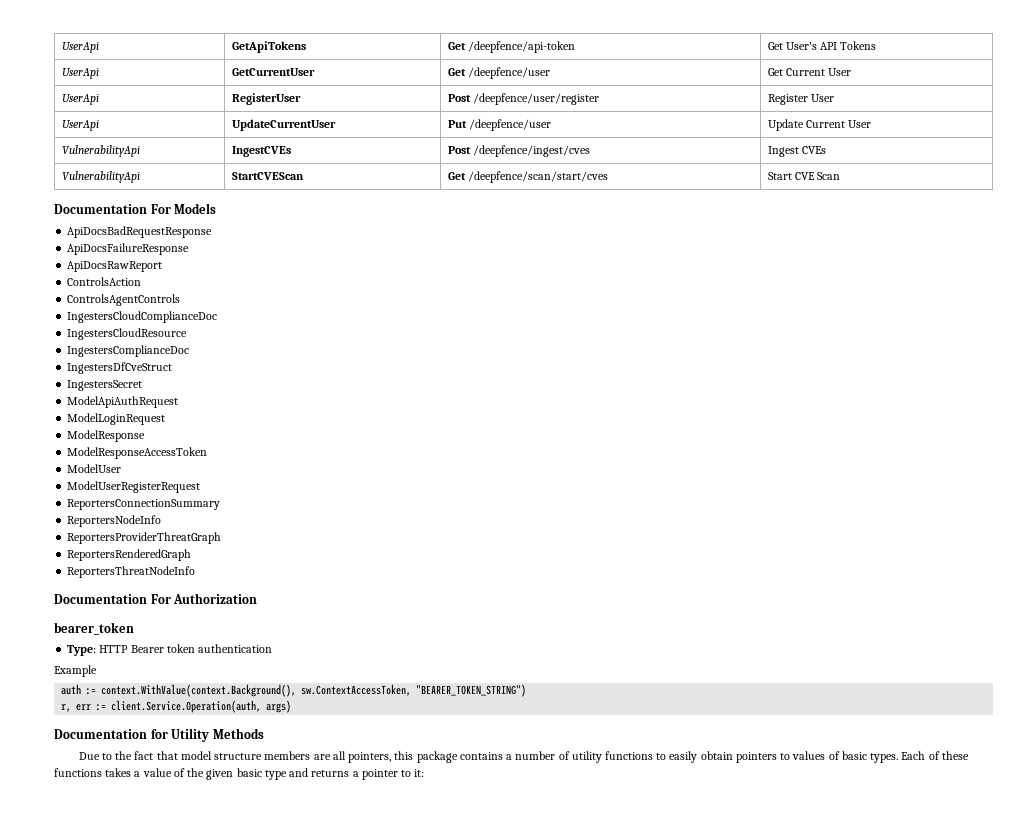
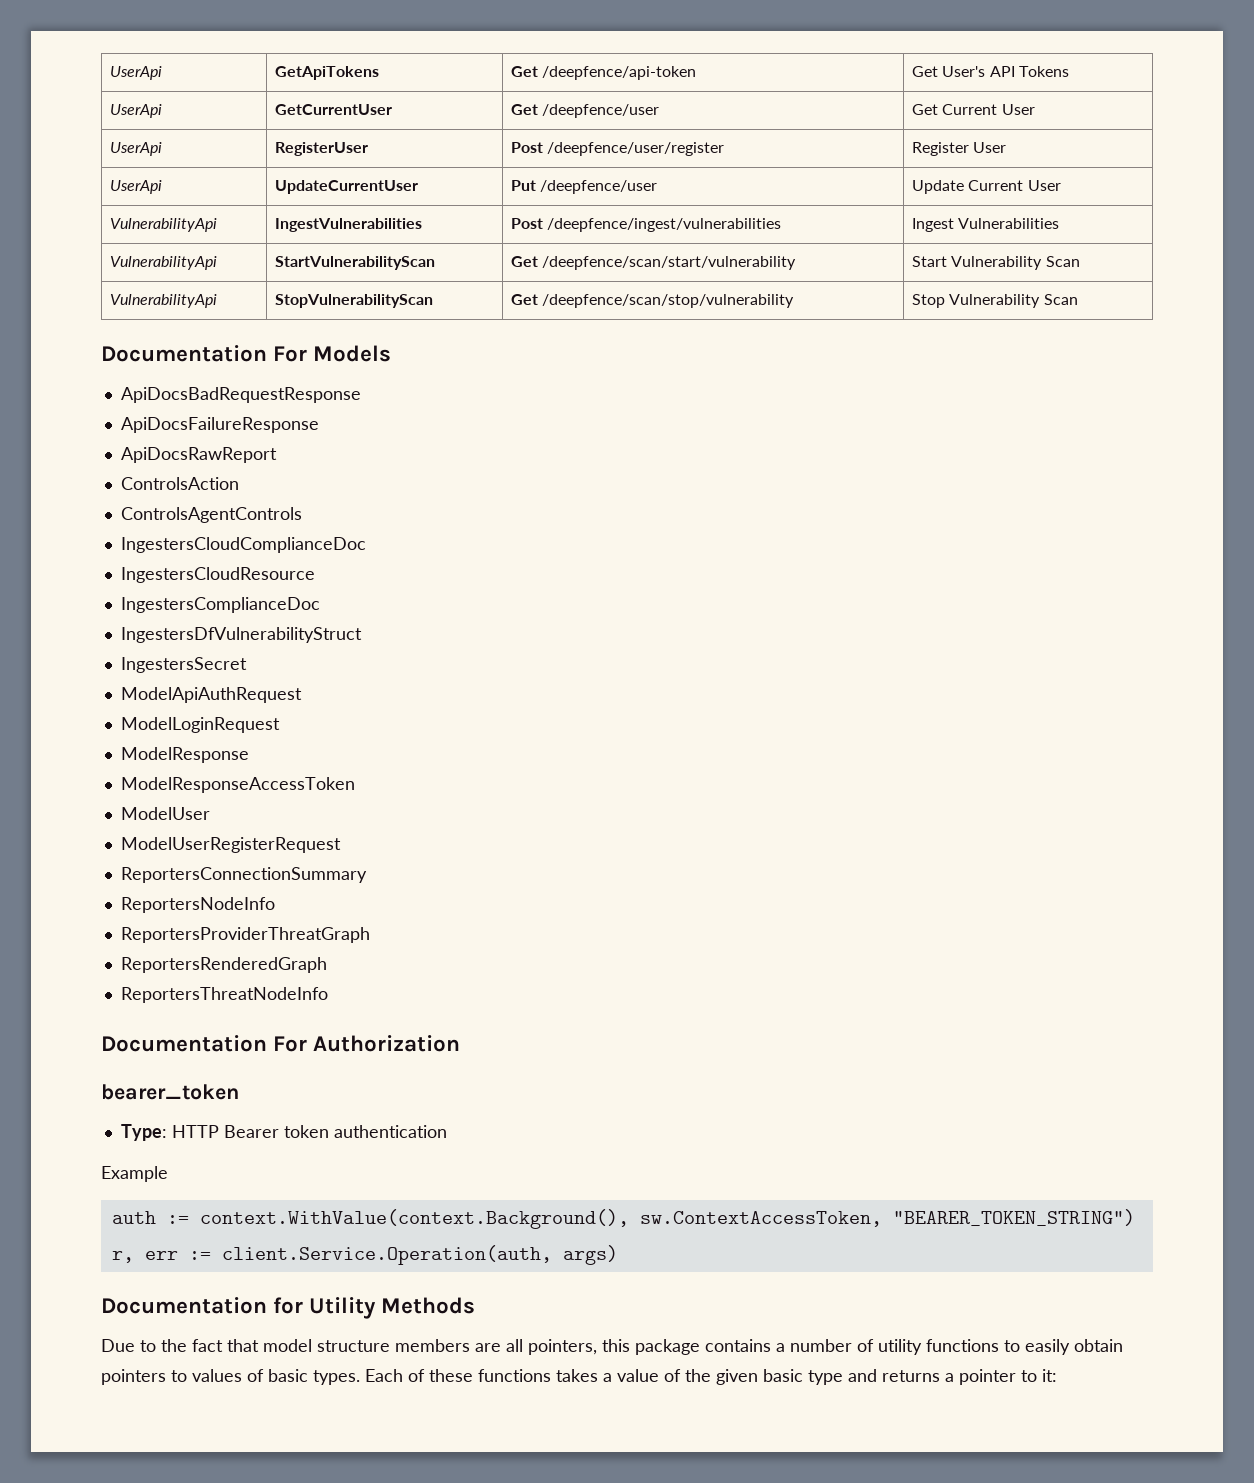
[231,146,291,157] [447,145,590,157] IngestCVEs | Post /deepfence/ingest/cves -> [274,218,422,232] [510,218,782,232] IngestVulnerabilities | Post /deepfence/ingest/vulnerabilities
[801,146,826,154] [61,171,140,183] [231,172,304,180] [447,171,608,183] CVEs // VulnerabilityApi | StartCVEScan | Get /deepfence/scan/start/cves -> [958,218,1060,229] [109,256,217,270] [274,256,435,270] [510,256,797,270] Vulnerabilities // VulnerabilityApi | StartVulnerabilityScan | Get /deepfence/scan/start/vulnerability
[794,172,815,180] CVE -> [951,256,1080,270] [109,294,217,308] [274,294,433,308] [510,294,795,308] [911,294,1041,308] Vulnerability Scan // VulnerabilityApi | StopVulnerabilityScan | Get /deepfence/scan/stop/vulnerability | Stop Vulnerability
[67,362,173,374] IngestersDfCveStruct -> [120,627,362,643] IngestersDfVulnerabilityStruct

